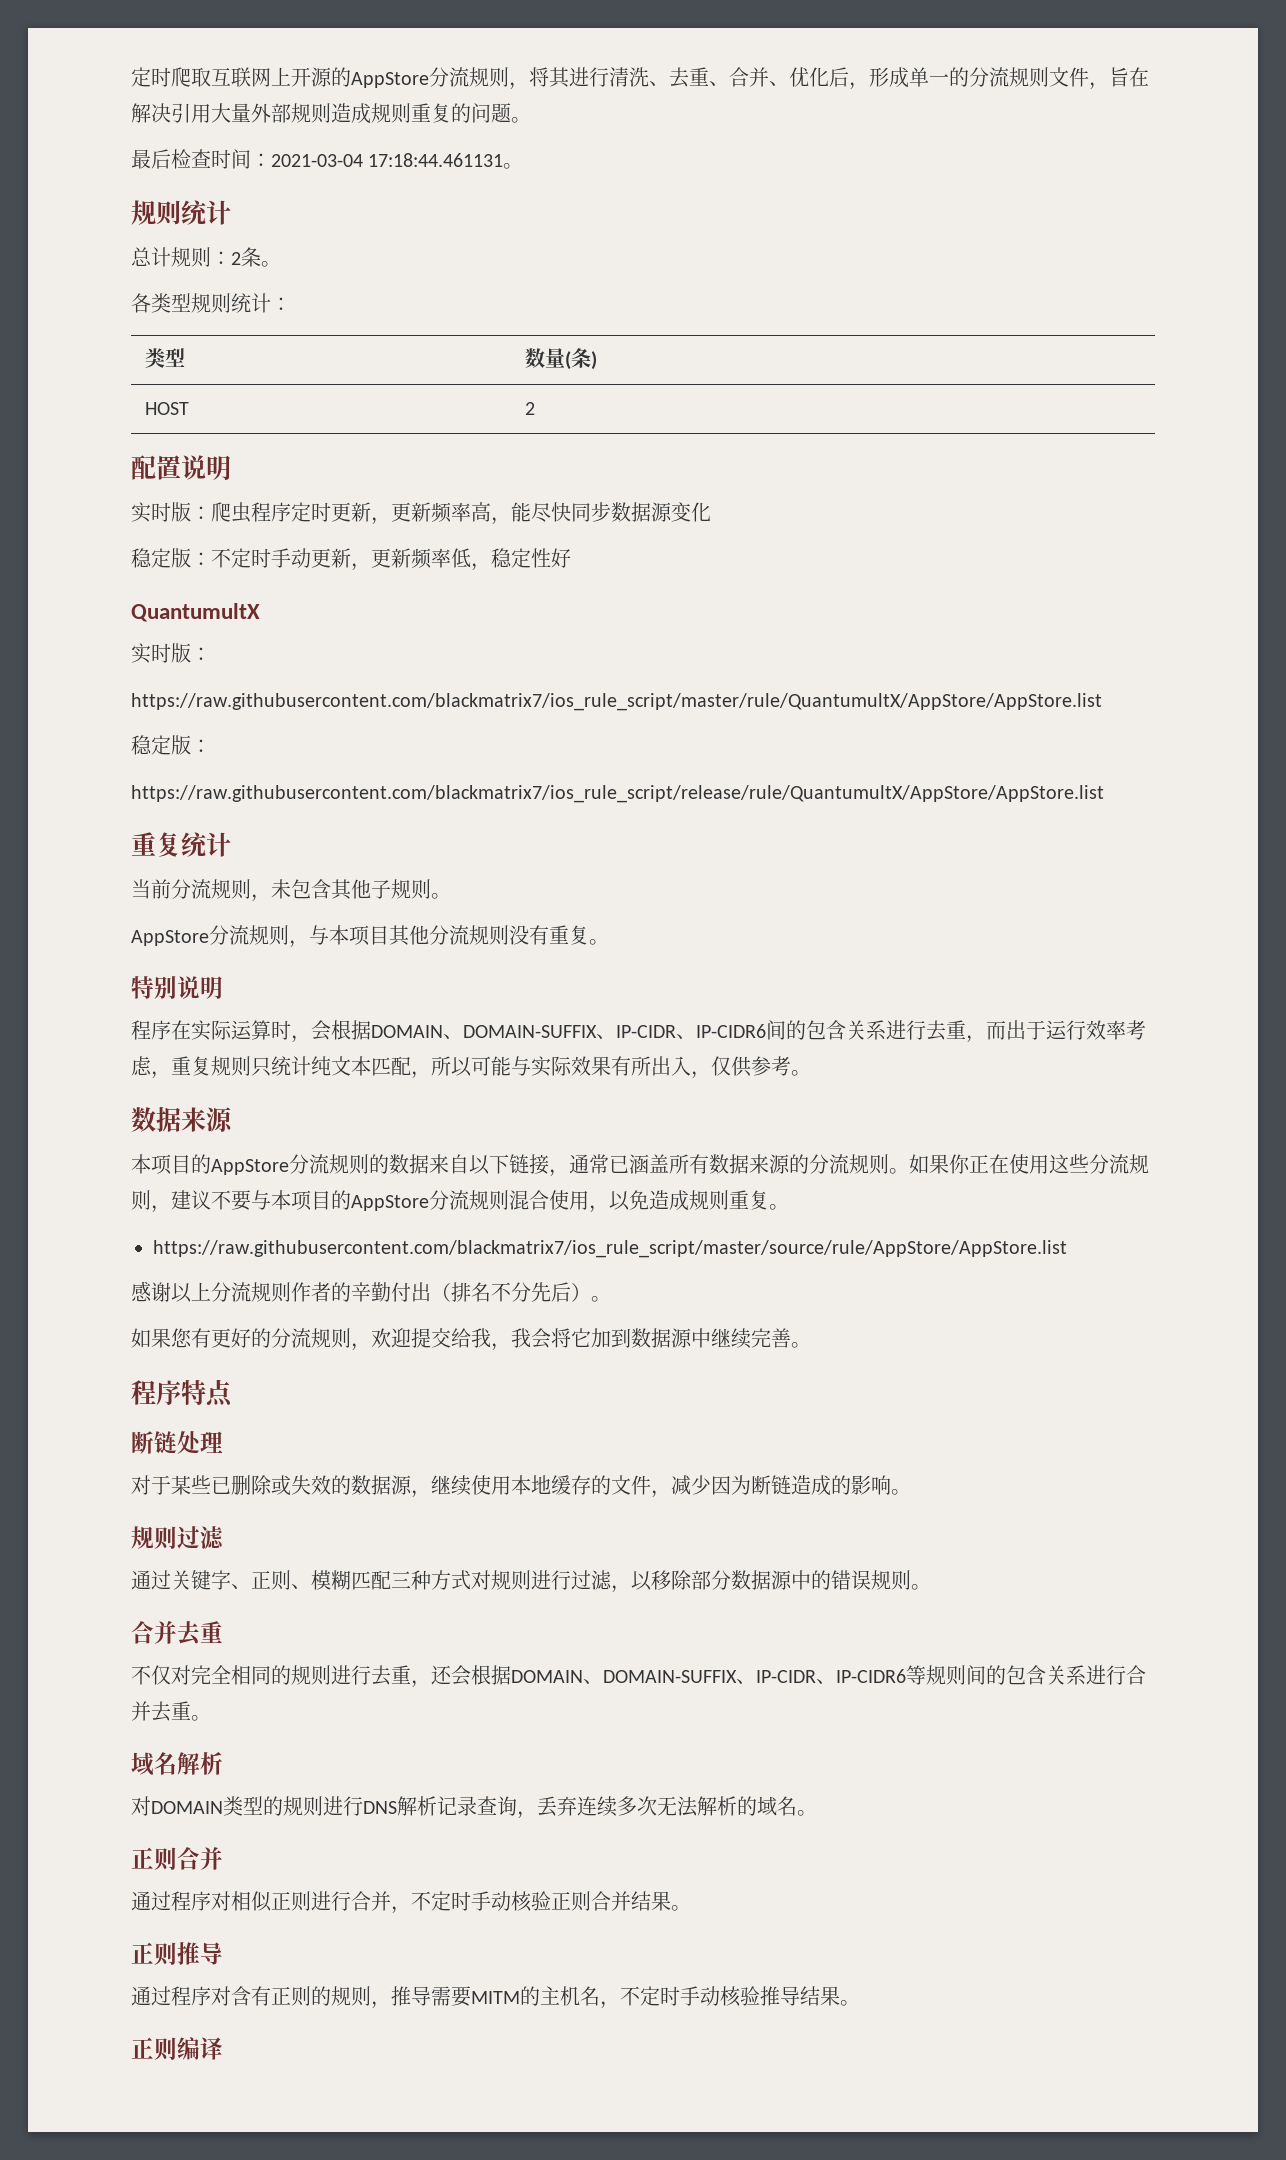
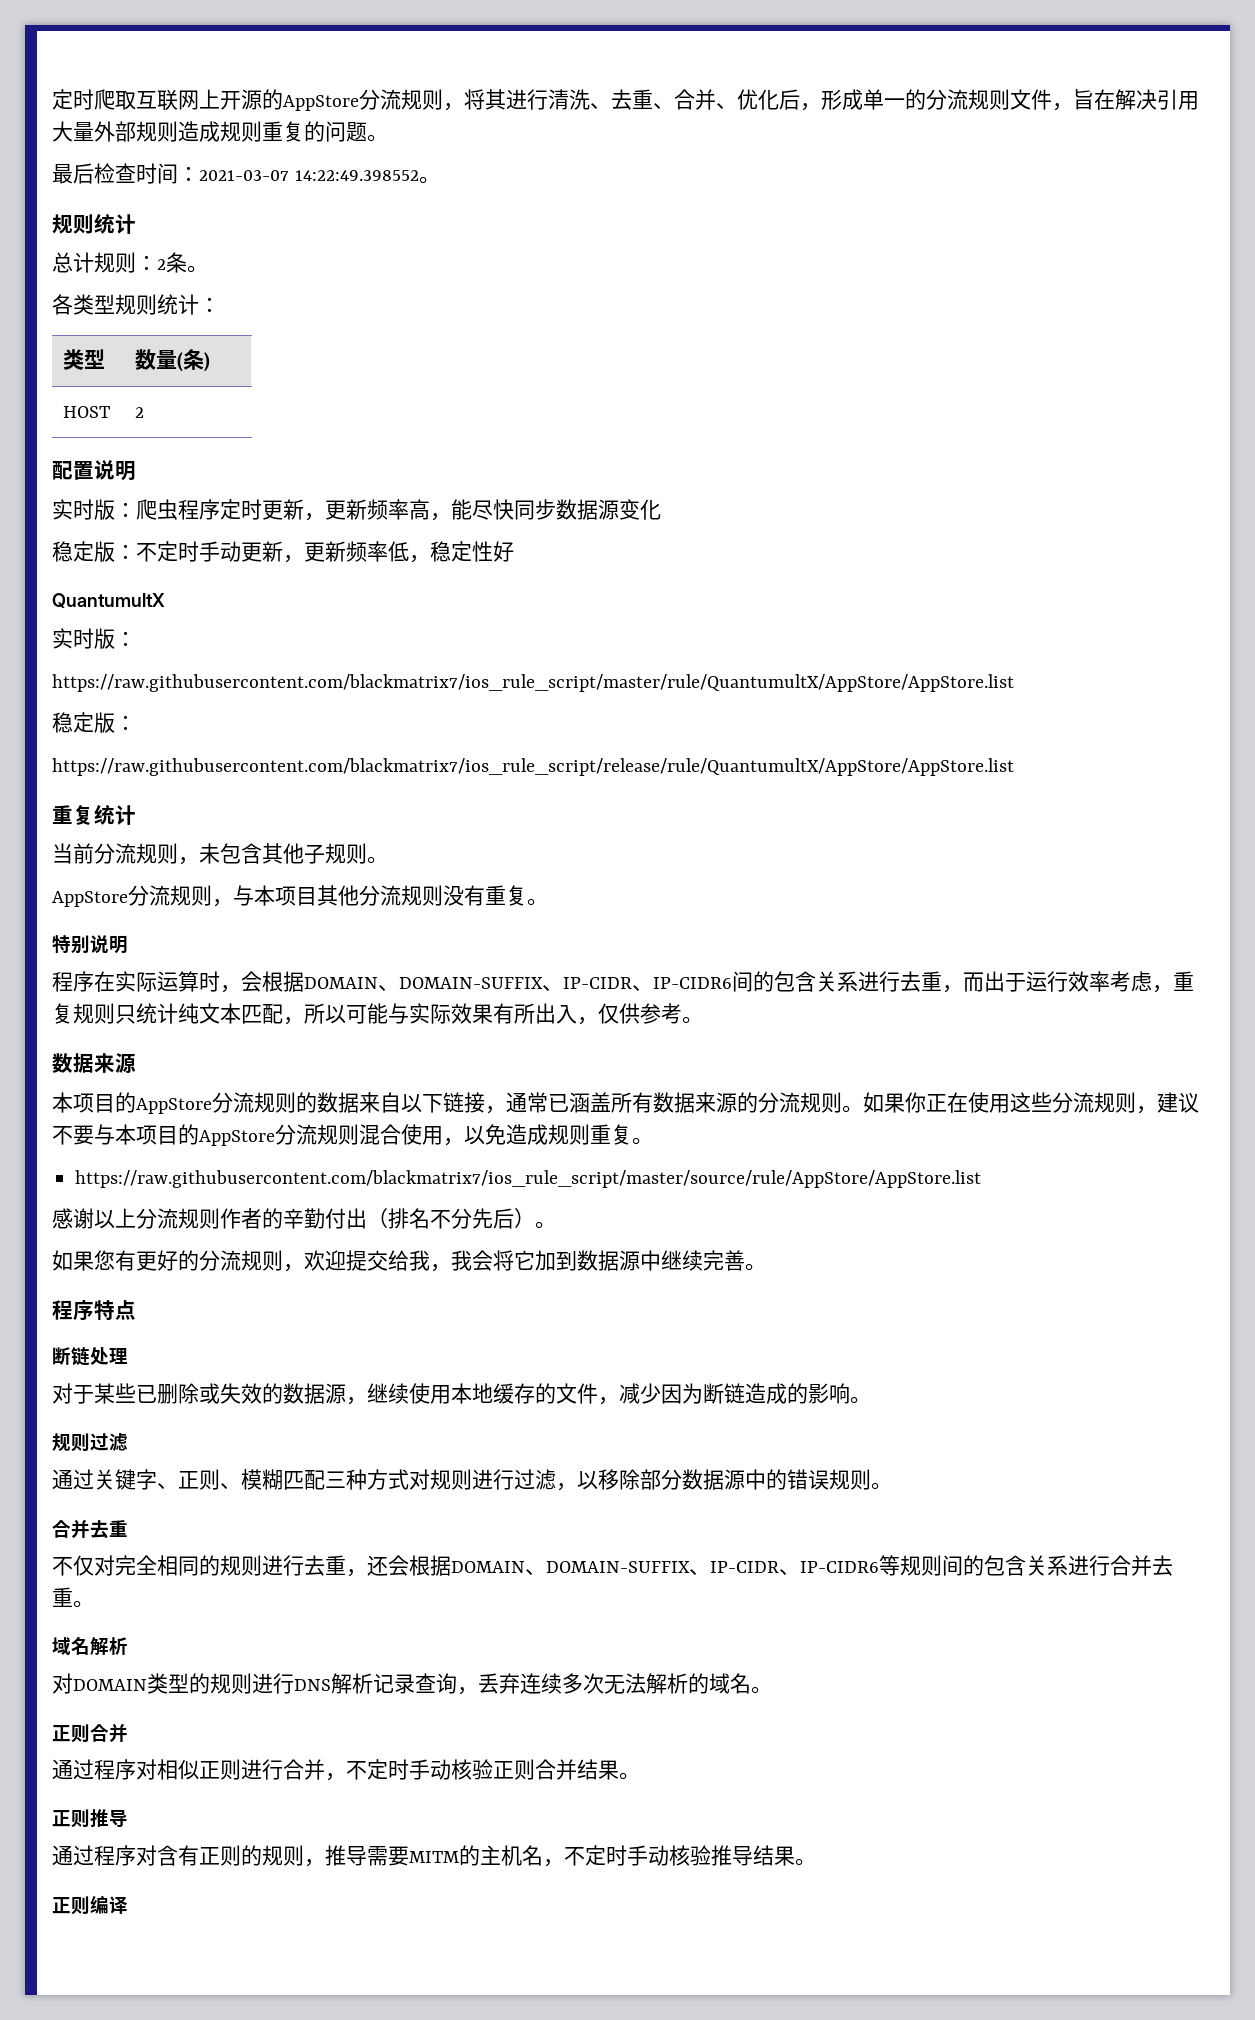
[271,153,504,167] 2021-03-04 17:18:44.461131 -> [199,170,419,181] 2021-03-07 14:22:49.398552

